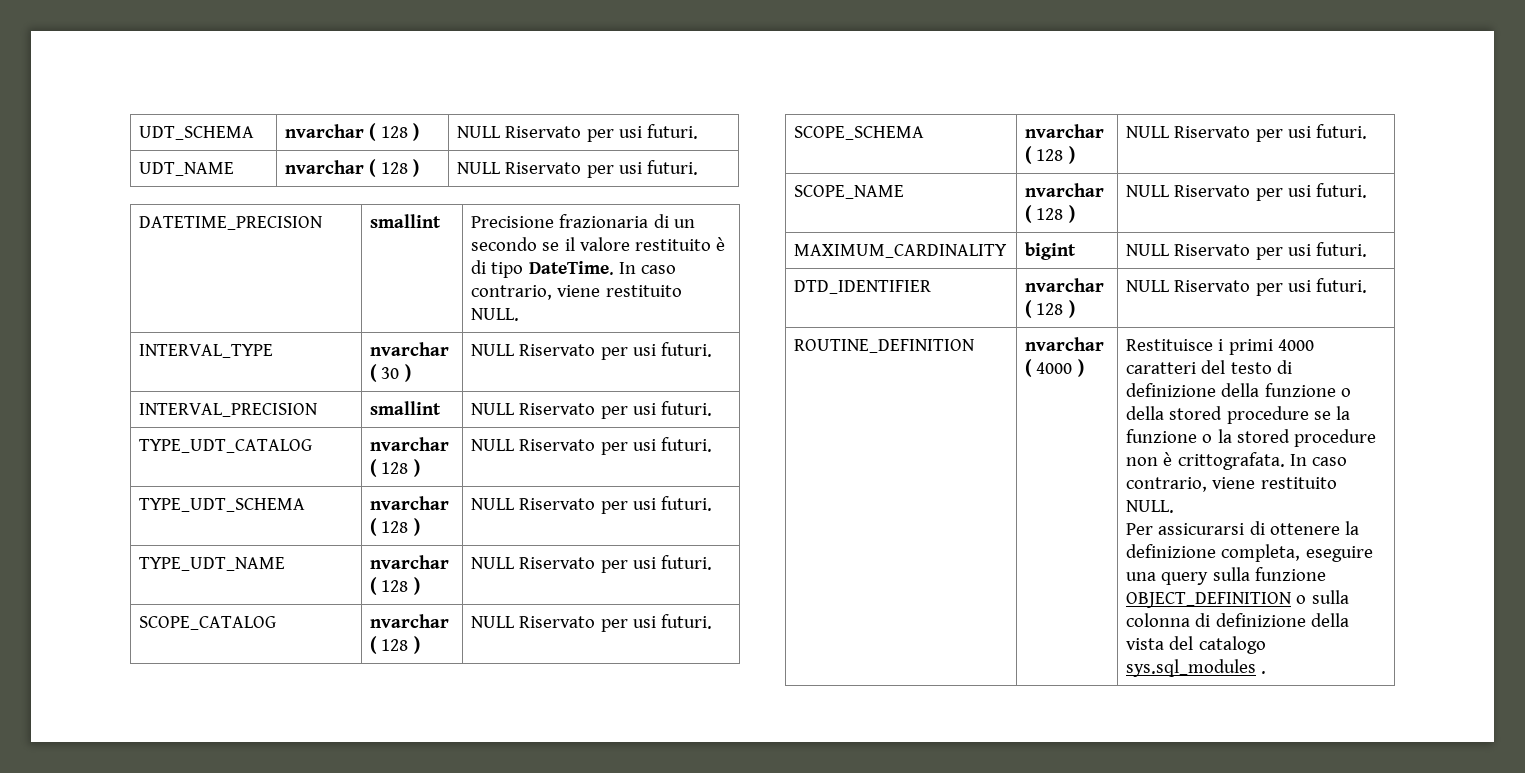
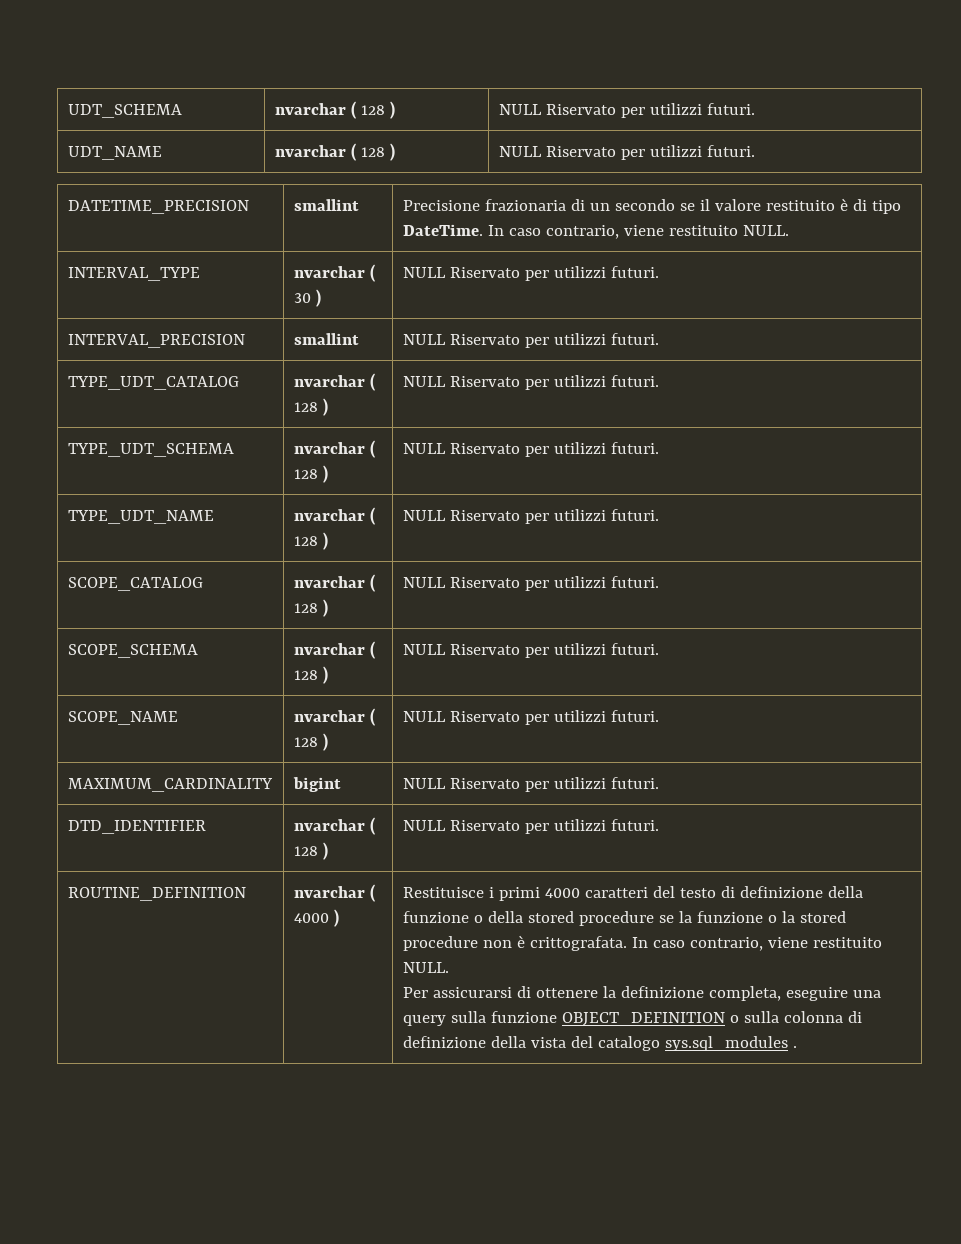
[618,126,642,138] usi -> [649,103,702,115] utilizzi
[618,162,642,174] usi -> [649,145,702,157] utilizzi
[632,344,656,356] usi -> [553,266,606,278] utilizzi
[632,403,656,415] usi -> [553,333,606,345] utilizzi
[632,439,656,451] usi -> [553,375,606,387] utilizzi
[632,498,656,510] usi -> [553,442,606,454] utilizzi
[632,557,656,569] usi -> [553,509,606,521] utilizzi
[632,616,656,628] usi -> [553,576,606,588] utilizzi
[1287,126,1311,138] usi -> [553,643,606,655] utilizzi
[1287,185,1311,197] usi -> [553,710,606,722] utilizzi
[1287,244,1311,256] usi -> [553,777,606,789] utilizzi
[1287,280,1311,292] usi -> [553,819,606,831] utilizzi

